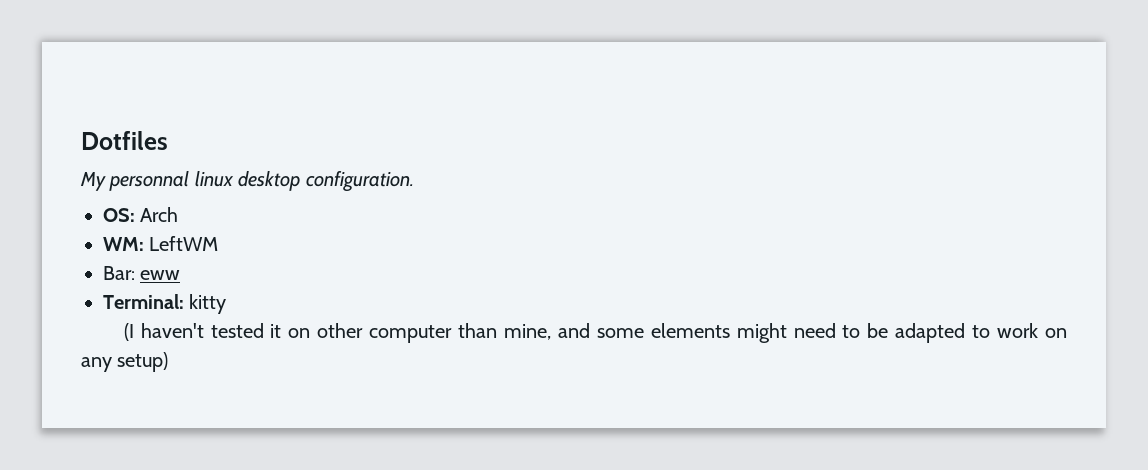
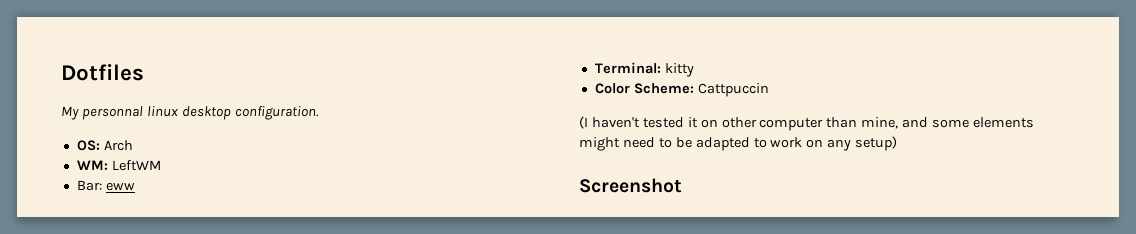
(227, 304) none -> [594,83,769,97] // Color Scheme: Cattpuccin
(169, 362) none -> [579,178,682,193] // Screenshot

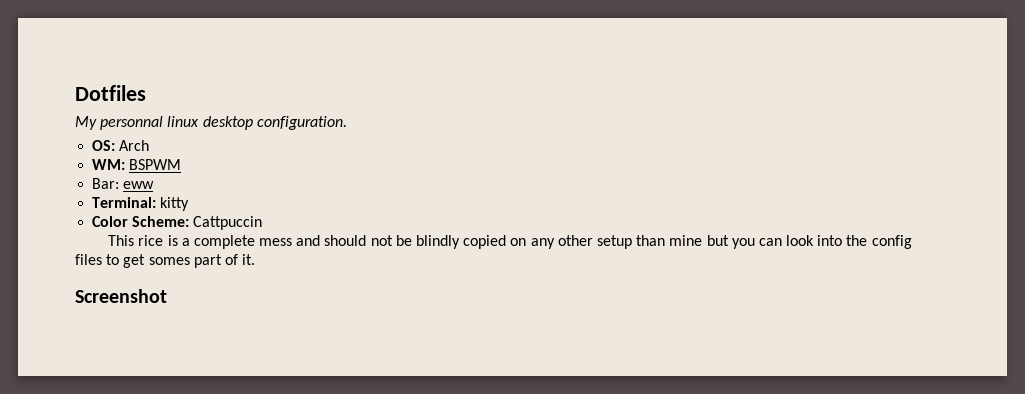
[111,160,161,171] LeftWM -> [129,159,182,170] BSPWM
[579,116,1035,131] [579,136,898,151] (I haven't tested it on other computer than mine, and some elements might need to be adapted to work on any setup) -> [108,235,912,249] [75,254,256,268] This rice is a complete mess and should not be blindly copied on any other setup than mine but you can look into the config files to get somes part of it.

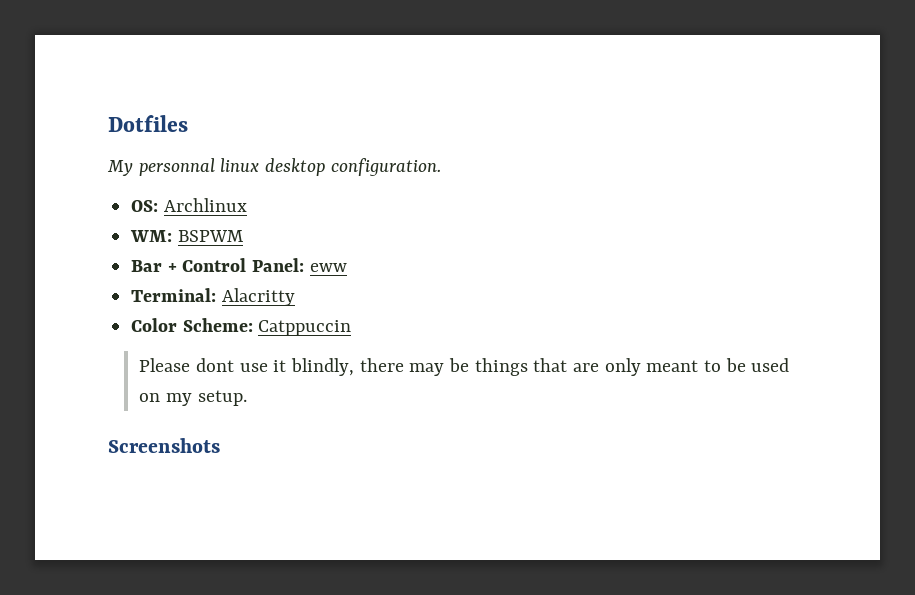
[119,140,150,151] Arch -> [163,198,247,212] Archlinux
[92,178,120,189] Bar: -> [131,258,305,272] Bar + Control Panel:
[160,197,190,211] kitty -> [221,288,295,306] Alacritty
[193,216,263,230] [108,235,912,249] [75,254,256,268] [75,289,167,303] Cattpuccin // This rice is a complete mess and should not be blindly copied on any other setup than mine but you can look into the config files to get somes part of it. // Screenshot -> [258,320,352,336] [139,358,790,376] [139,390,247,406] [108,438,220,453] Catppuccin // Please dont use it blindly, there may be things that are only meant to be used on my setup. // Screenshots

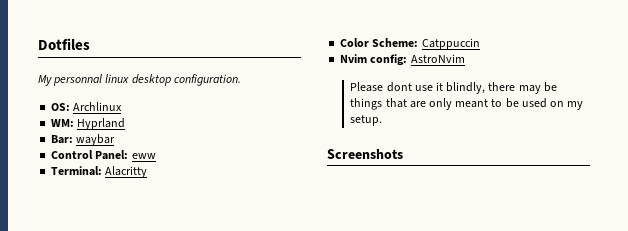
[177,230,243,242] [131,260,177,272] BSPWM // Bar + -> [77,118,126,130] [51,134,116,146] Hyprland // Bar: waybar //
(352, 328) none -> [340,54,465,66] // Nvim config: AstroNvim

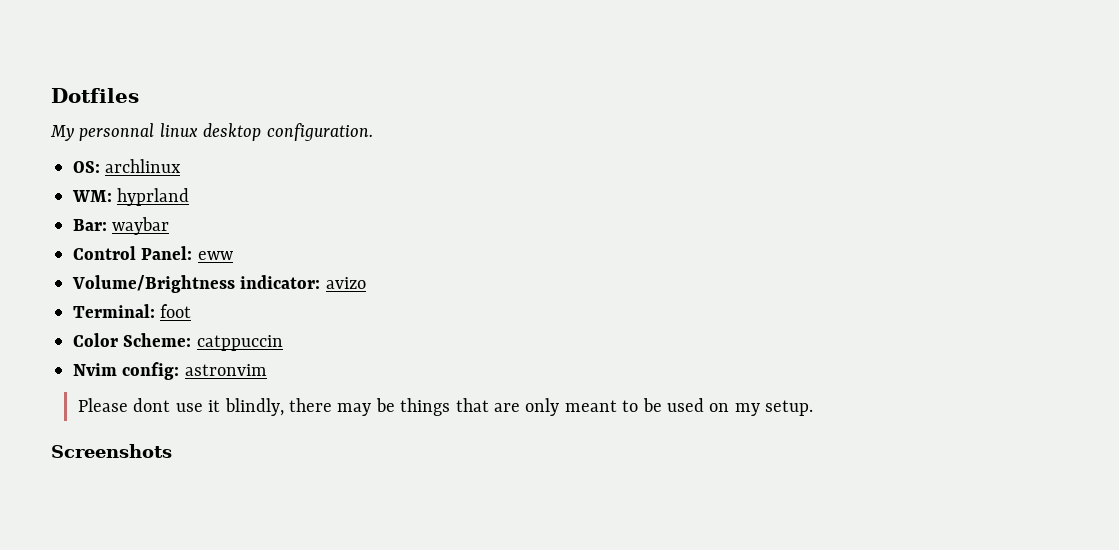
[73,102,123,111] Archlinux -> [105,159,182,173] archlinux
[77,118,126,130] Hyprland -> [117,188,190,206] hyprland
(156, 156) none -> [72,275,366,293] // Volume/Brightness indicator: avizo
[105,166,148,178] Alacritty -> [160,304,192,318] foot
[421,38,480,50] Catppuccin -> [196,335,283,351] catppuccin
[410,54,465,63] AstroNvim -> [184,364,267,376] astronvim

